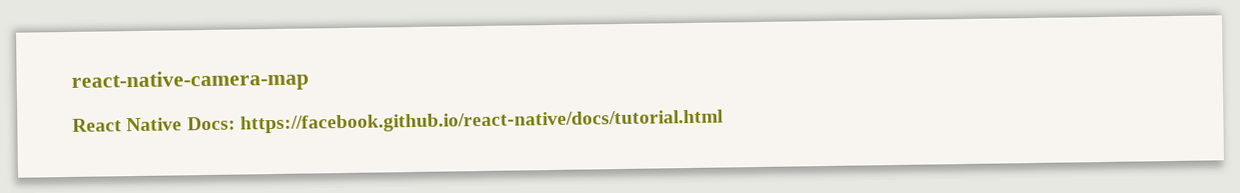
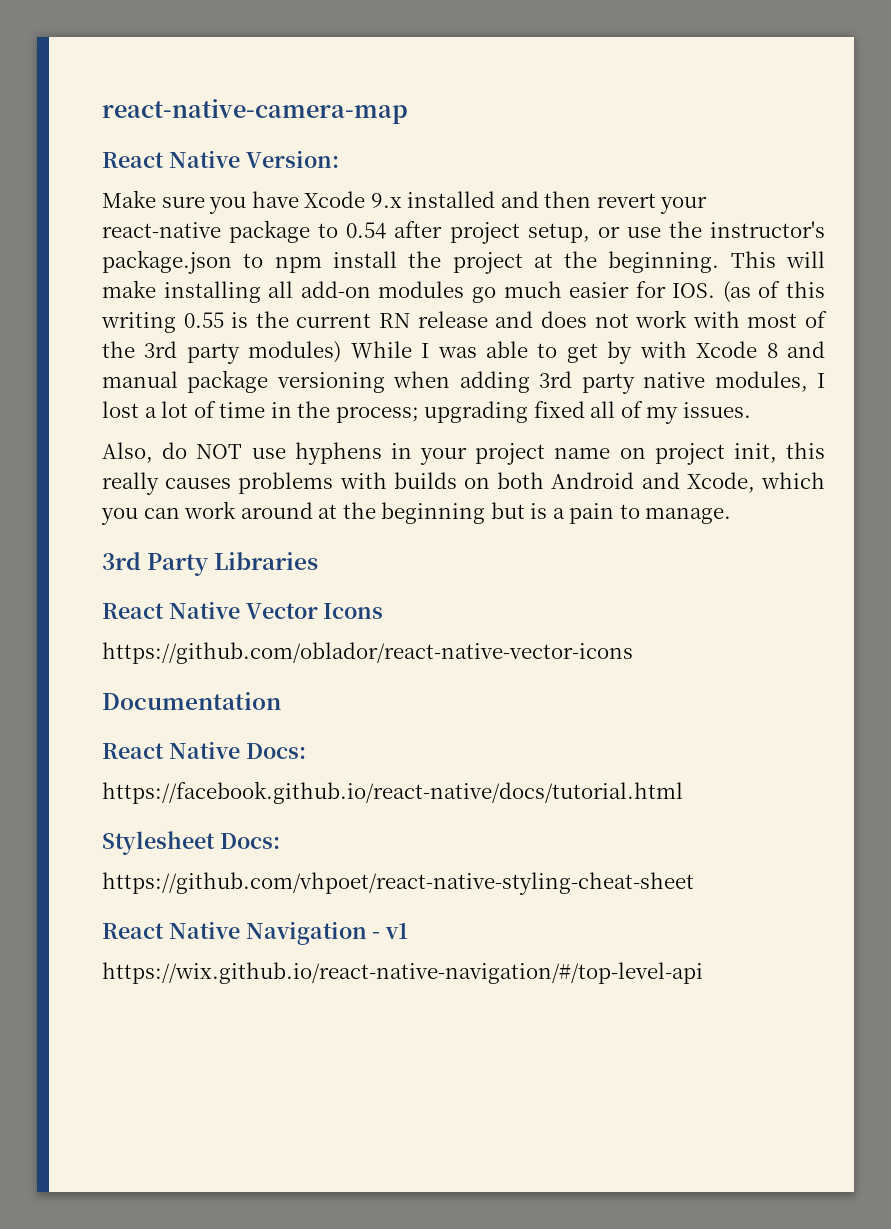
(309, 81) none -> [102,150,339,168] [102,190,708,214] [102,220,826,244] [102,250,825,274] [102,280,826,303] [101,310,828,333] [102,341,826,364] [102,370,826,394] [102,401,751,424] [102,442,825,465] [102,472,825,495] [101,501,732,525] [102,552,319,576] [102,601,384,619] [102,642,633,664] [102,692,281,710] // React Native Version: // Make sure you have Xcode 9.x installed and then revert your react-native package to 0.54 after project setup, or use the instructor's package.json to npm install the project at the beginning. This will make installing all add-on modules go much easier for IOS. (as of this writing 0.55 is the current RN release and does not work with most of the 3rd party modules) While I was able to get by with Xcode 8 and manual package versioning when adding 3rd party native modules, I lost a lot of time in the process; upgrading fixed all of my issues. // Also, do NOT use hyphens in your project name on project init, this really causes problems with builds on both Android and Xcode, which you can work around at the beginning but is a pain to manage. // 3rd Party Libraries // React Native Vector Icons // https://github.com/oblador/react-native-vector-icons // Documentation
(236, 123) none -> (306, 751) //
(724, 121) none -> [102,831,280,855] [102,872,694,895] [102,921,409,945] [102,962,703,984] // Stylesheet Docs: // https://github.com/vhpoet/react-native-styling-cheat-sheet // React Native Navigation - v1 // https://wix.github.io/react-native-navigation/#/top-level-api

